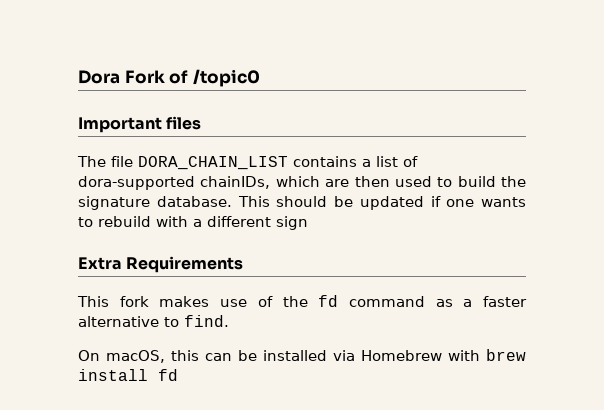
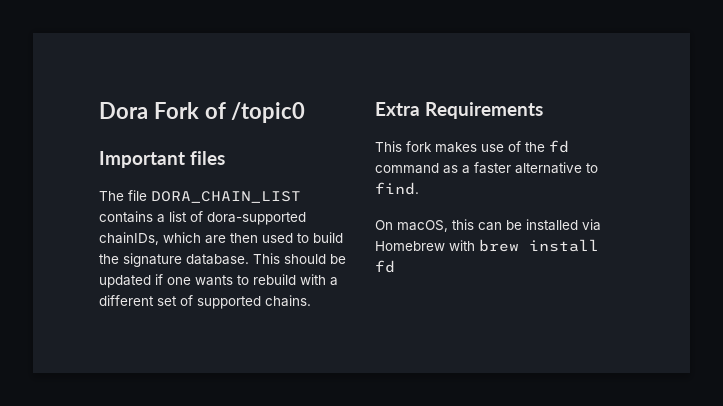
[276,216,308,230] sign -> [157,295,311,309] set of supported chains.

